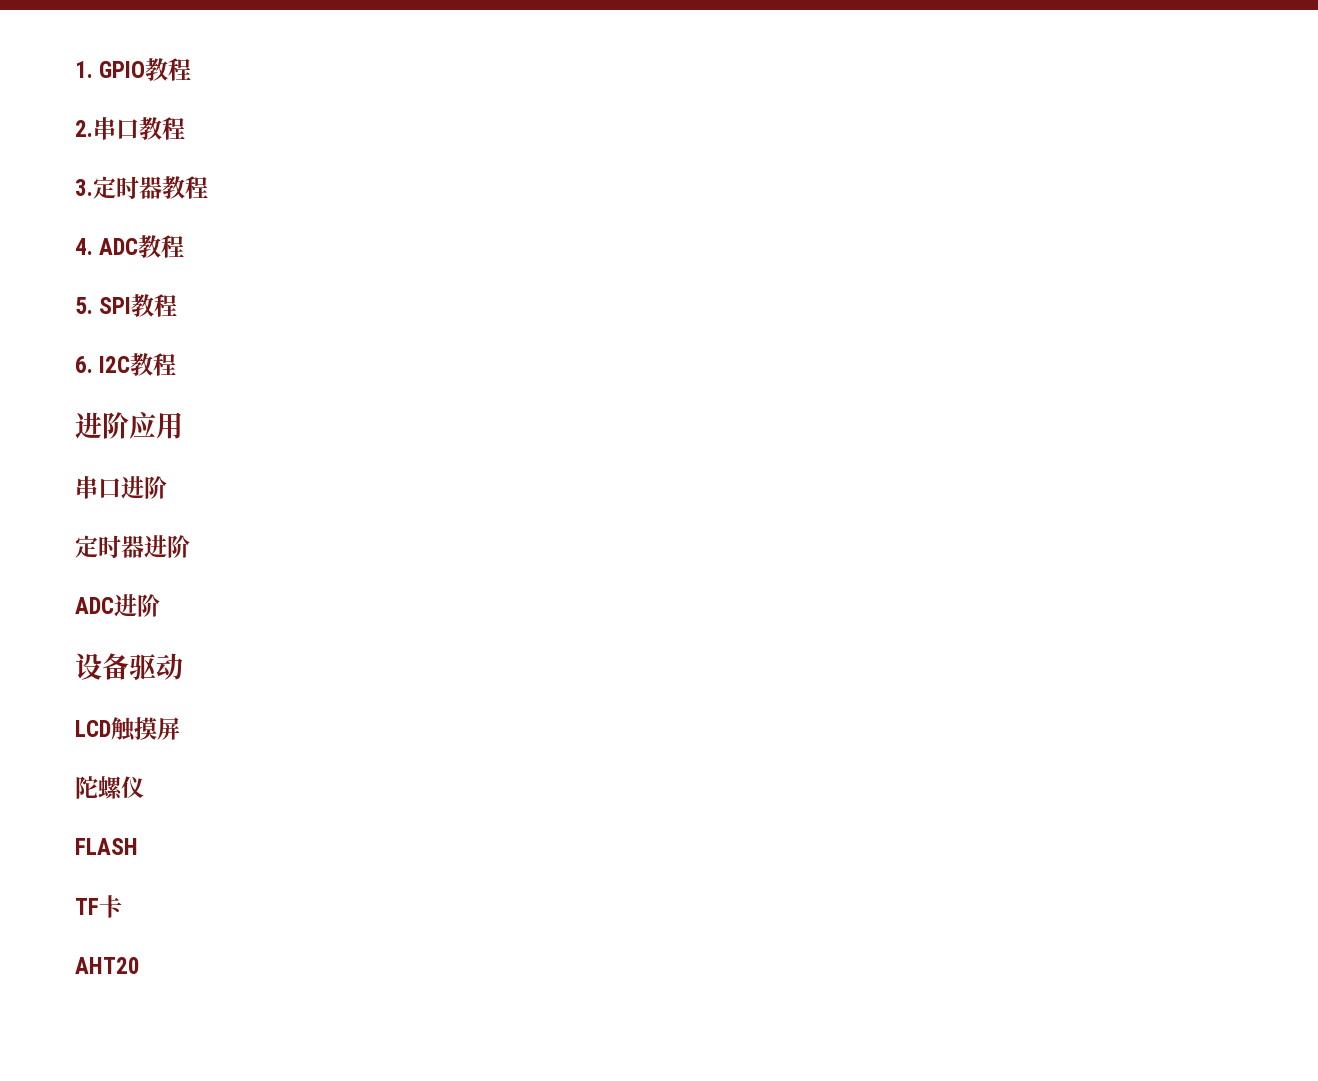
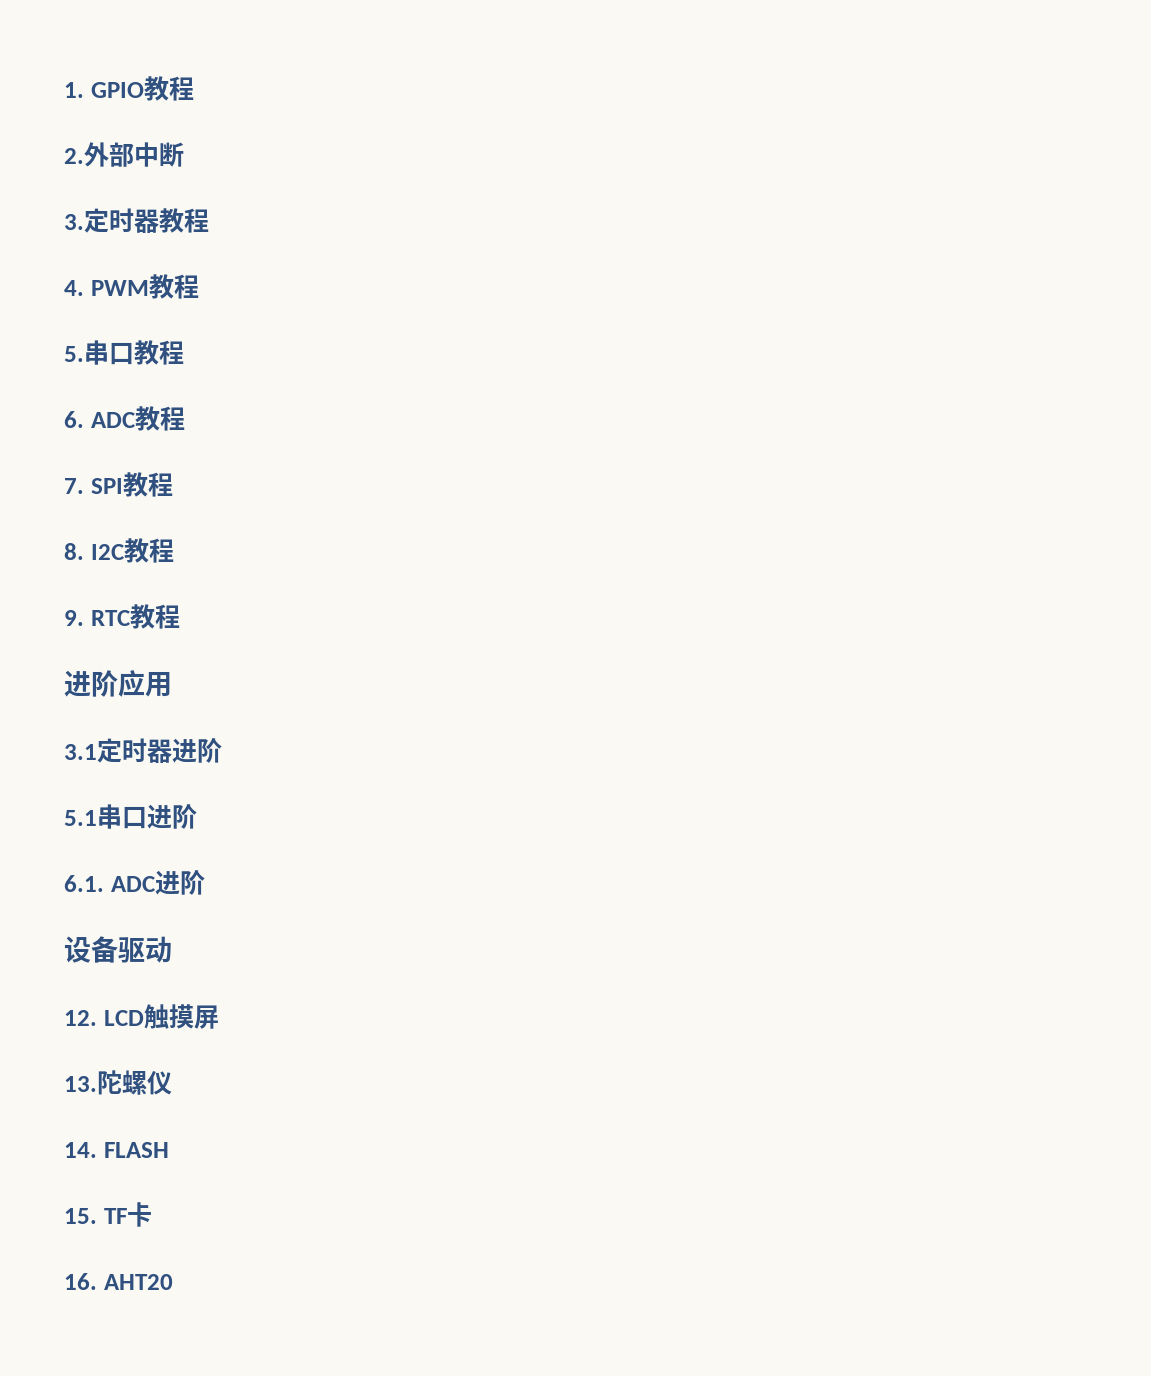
[93,117,185,140] 串口教程 -> [84,142,184,167] 外部中断
(93, 246) none -> [90,274,199,299] [64,340,184,365] [64,411,84,428] PWM教程 // 5.串口教程 // 6.
[75,297,93,314] 5. -> [64,478,84,494] 7.
[75,356,93,373] 6. -> [64,543,84,560] 8.
(177, 364) none -> [64,604,180,629] // 9. RTC教程
[75,476,167,499] 串口进阶 // -> [64,744,97,760] 3.1
(190, 546) none -> [64,804,197,829] [64,875,104,892] 5.1串口进阶 // 6.1.
(183, 666) none -> [64,1010,97,1026] 12.
(180, 728) none -> [64,1076,97,1092] 13.
(144, 787) none -> [64,1142,97,1158] 14.
(138, 846) none -> [64,1208,97,1224] 15.
(122, 906) none -> [64,1273,97,1290] 16.

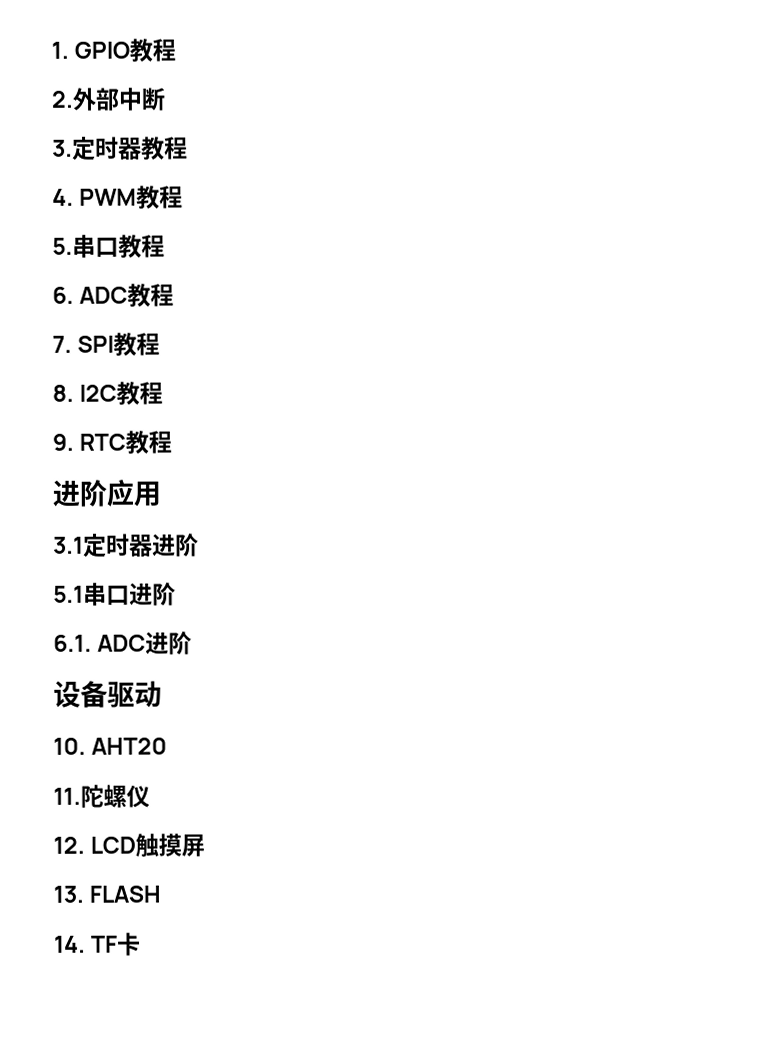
(172, 949) none -> [53,737,168,755] [53,784,150,808] // 10. AHT20 // 11.陀螺仪
[97,1070,172,1095] 陀螺仪 -> [89,885,162,903] FLASH
[103,1142,169,1158] [64,1208,97,1224] FLASH // 15. -> (86, 944) none
[64,1273,173,1290] // 16. AHT20 -> (142, 944) none

